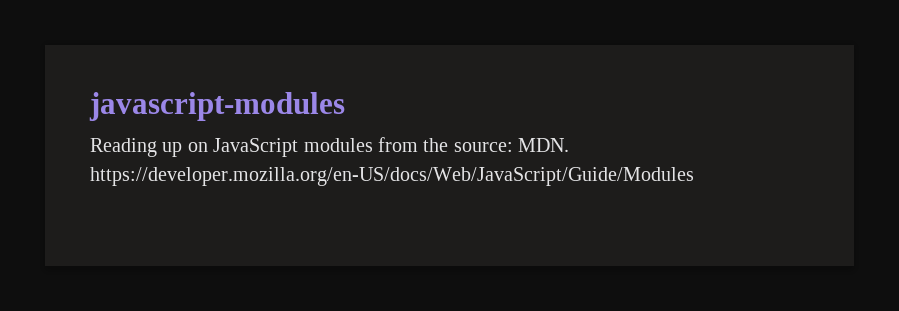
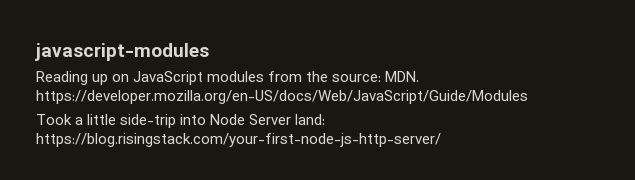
(694, 176) none -> [36,114,326,128] [36,133,441,147] // Took a little side-trip into Node Server land: https://blog.risingstack.com/your-first-node-js-http-server/

